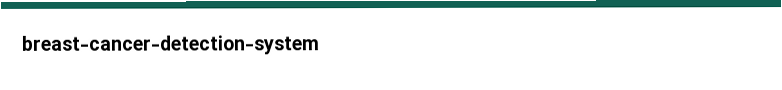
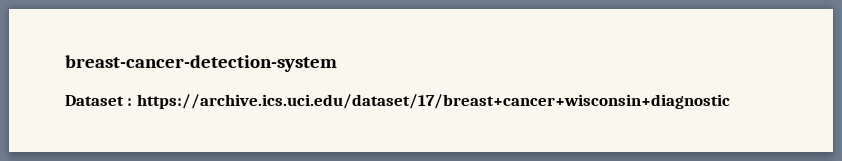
(320, 45) none -> [65,94,730,109] // Dataset : https://archive.ics.uci.edu/dataset/17/breast+cancer+wisconsin+diagnostic

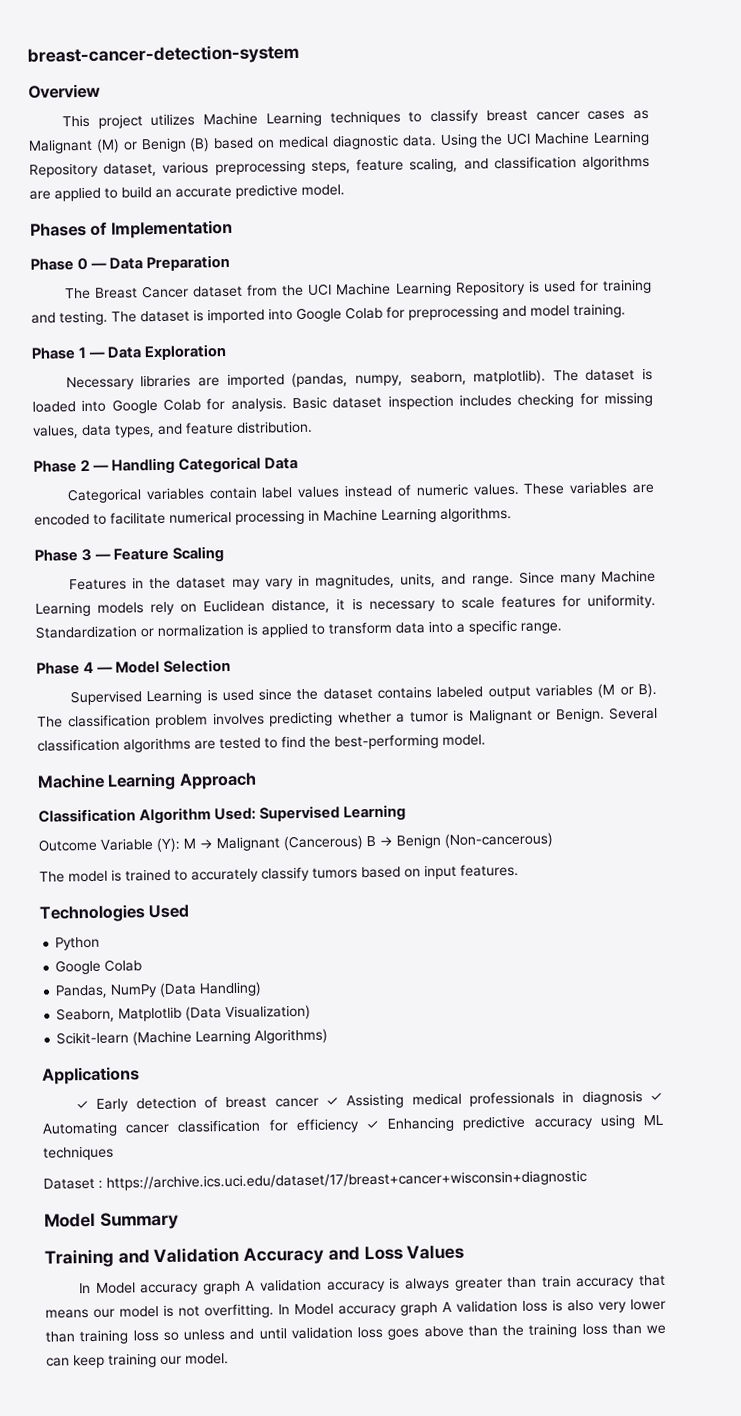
[65,94,730,109] Dataset : https://archive.ics.uci.edu/dataset/17/breast+cancer+wisconsin+diagnostic -> [28,83,101,99] [61,109,649,129] [28,131,650,154] [29,155,650,178] [29,183,345,202] [30,219,233,239] [30,254,231,272] [64,278,653,300] [31,303,626,326] [31,343,228,361] [65,367,653,391] [32,391,653,414] [32,420,313,439] [33,456,299,475] [66,481,654,504] [34,506,512,526] [34,546,225,563] [68,569,657,591] [35,593,657,617] [35,619,562,639] [36,658,232,675] [69,682,657,706] [37,706,658,729] [37,734,486,753] [37,772,257,791] [38,804,407,825] [38,832,553,853] [39,863,519,883] [39,904,190,923] [55,936,101,951] [55,959,143,975] [55,981,263,999] [56,1004,312,1023] [56,1028,329,1046] [42,1066,140,1085] [75,1090,663,1112] [42,1114,663,1137] [43,1145,114,1161] [43,1169,587,1191] [44,1211,179,1230] [44,1244,465,1268] [78,1274,667,1296] [45,1298,666,1319] [45,1323,666,1345] [46,1353,229,1369] Overview // This project utilizes Machine Learning techniques to classify breast cancer cases as Malignant (M) or Benign (B) based on medical diagnostic data. Using the UCI Machine Learning Repository dataset, various preprocessing steps, feature scaling, and classification algorithms are applied to build an accurate predictive model. // Phases of Implementation // Phase 0 — Data Preparation // The Breast Cancer dataset from the UCI Machine Learning Repository is used for training and testing. The dataset is imported into Google Colab for preprocessing and model training. // Phase 1 — Data Exploration // Necessary libraries are imported (pandas, numpy, seaborn, matplotlib). The dataset is loaded into Google Colab for analysis. Basic dataset inspection includes checking for missing values, data types, and feature distribution. // Phase 2 — Handling Categorical Data // Categorical variables contain label values instead of numeric values. These variables are encoded to facilitate numerical processing in Machine Learning algorithms. // Phase 3 — Feature Scaling // Features in the dataset may vary in magnitudes, units, and range. Since many Machine Learning models rely on Euclidean distance, it is necessary to scale features for uniformity. Standardization or normalization is applied to transform data into a specific range. // Phase 4 — Model Selection // Supervised Learning is used since the dataset contains labeled output variables (M or B). The classification problem involves predicting whether a tumor is Malignant or Benign. Several classification algorithms are tested to find the best-performing model. // Machine Learning Approach // Classification Algorithm Used: Supervised Learning // Outcome Variable (Y): M → Malignant (Cancerous) B → Benign (Non-cancerous) // The model is trained to accurately classify tumors based on input features. // Technologies Used // Python // Google Colab // Pandas, NumPy (Data Handling) // Seaborn, Matplotlib (Data Visualization) // Scikit-learn (Machine Learning Algorithms) // Applications // ✓ Early detection of breast cancer ✓ Assisting medical professionals in diagnosis ✓ Automating cancer classification for efficiency ✓ Enhancing predictive accuracy using ML techniques // Dataset : https://archive.ics.uci.edu/dataset/17/breast+cancer+wisconsin+diagnostic // Model Summary // Training and Validation Accuracy and Loss Values // In Model accuracy graph A validation accuracy is always greater than train accuracy that means our model is not overfitting. In Model accuracy graph A validation loss is also very lower than training loss so unless and until validation loss goes above than the training loss than we can keep training our model.

